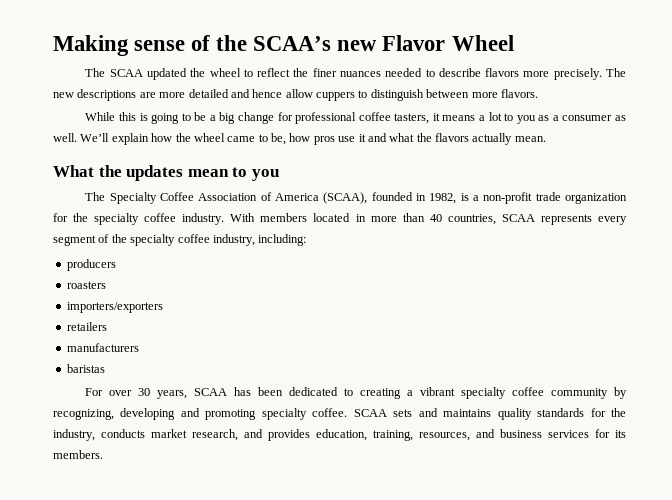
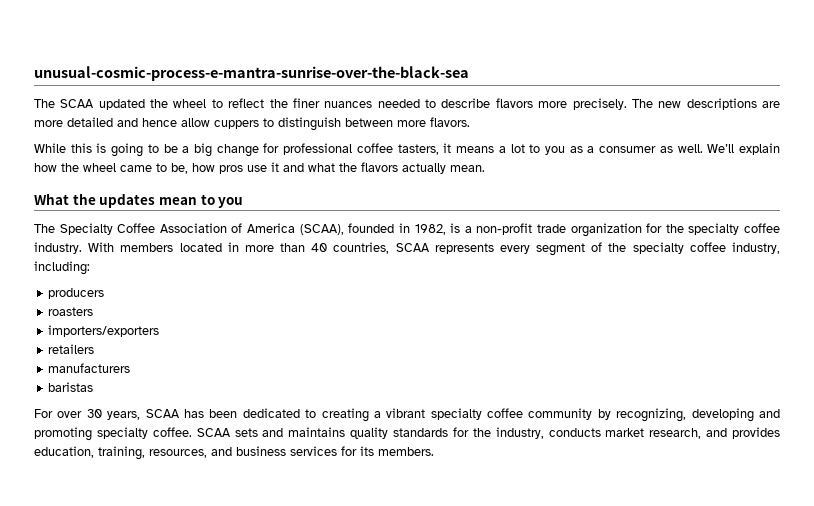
[53,35,514,56] Making sense of the SCAA’s new Flavor Wheel -> [34,66,469,81] unusual-cosmic-process-e-mantra-sunrise-over-the-black-sea

